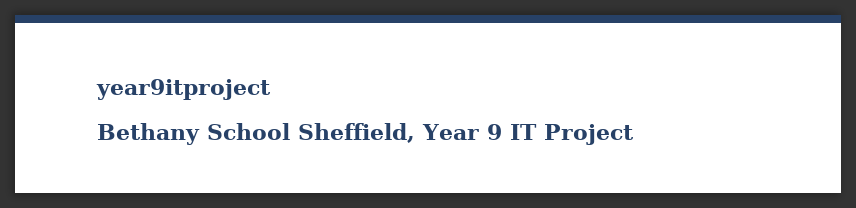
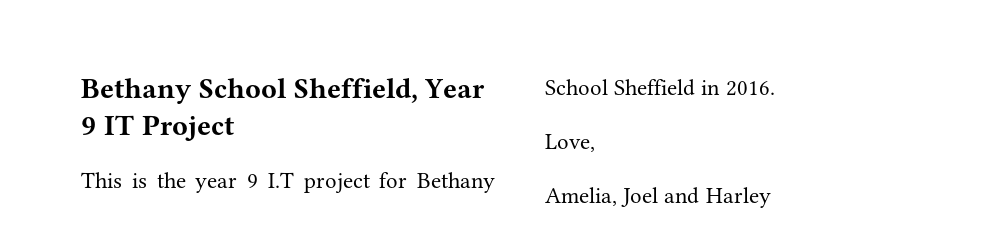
[96,79,271,100] year9itproject // -> (81, 91) none
(634, 134) none -> [81,172,495,194] [545,79,775,96] [545,134,595,152] [545,187,771,208] // This is the year 9 I.T project for Bethany School Sheffield in 2016. // Love, // Amelia, Joel and Harley

